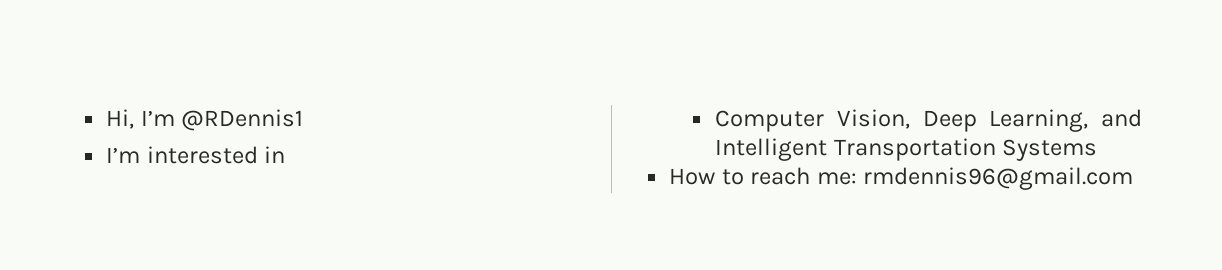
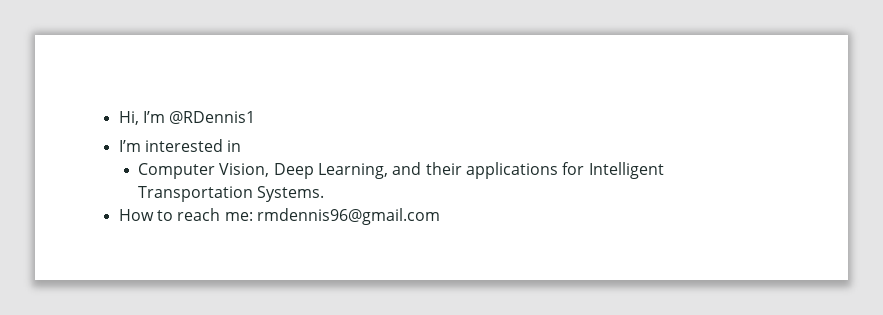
(1142, 118) none -> [425,162,585,179] their applications for
[1002,139,1098,161] Systems -> [257,186,325,202] Systems.

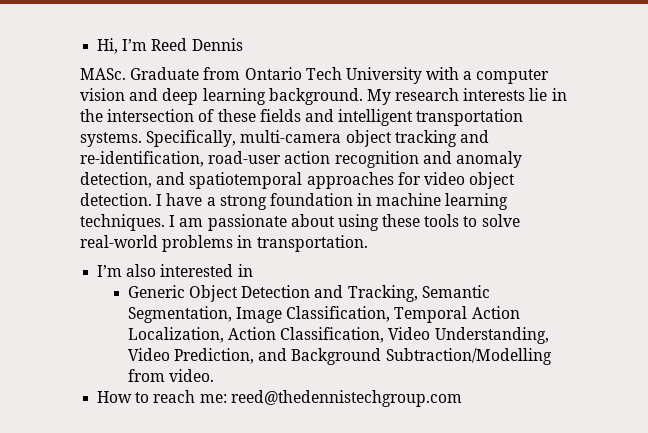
[169,111,256,124] [118,140,141,152] @RDennis1 // I’m -> [151,38,243,51] [80,67,550,84] [80,88,567,105] [80,109,524,126] [80,130,489,147] [80,151,522,168] [80,172,516,189] [80,193,509,210] [80,214,520,231] [80,235,368,252] [97,264,157,277] Reed Dennis // MASc. Graduate from Ontario Tech University with a computer vision and deep learning background. My research interests lie in the intersection of these fields and intelligent transportation systems. Specifically, multi-camera object tracking and re-identification, road-user action recognition and anomaly detection, and spatiotemporal approaches for video object detection. I have a strong foundation in machine learning techniques. I am passionate about using these tools to solve real-world problems in transportation. // I’m also
[137,162,664,179] [137,186,325,202] Computer Vision, Deep Learning, and their applications for Intelligent Transportation Systems. -> [127,285,490,302] [127,306,520,323] [127,327,549,344] [127,348,552,365] [127,369,214,382] Generic Object Detection and Tracking, Semantic Segmentation, Image Classification, Temporal Action Localization, Action Classification, Video Understanding, Video Prediction, and Background Subtraction/Modelling from video.
[256,208,440,225] rmdennis96@gmail.com -> [230,390,462,407] reed@thedennistechgroup.com

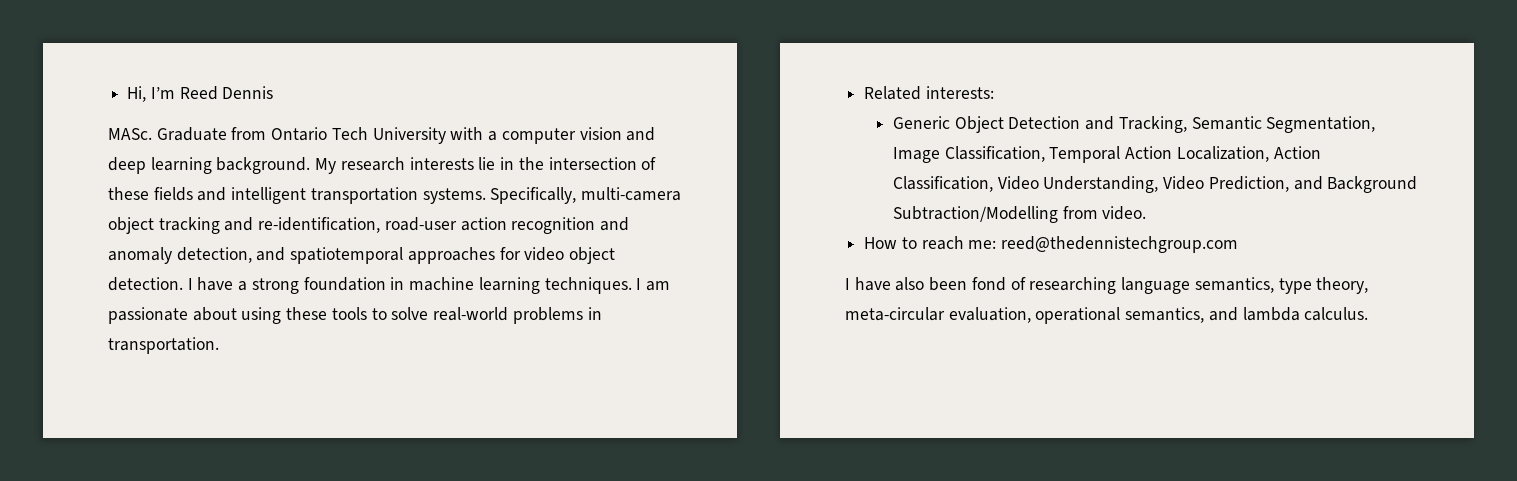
[97,264,253,277] I’m also interested in -> [864,86,994,100] Related interests:
(462, 398) none -> [845,277,1369,294] [845,307,1369,324] // I have also been fond of researching language semantics, type theory, meta-circular evaluation, operational semantics, and lambda calculus.

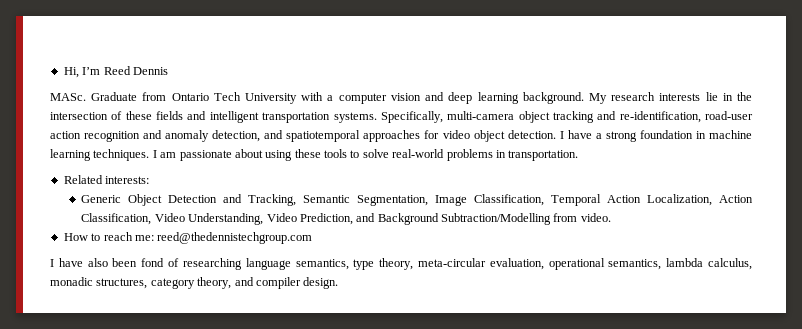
[1208,307,1369,321] and lambda calculus. -> [666,258,752,270] [50,277,339,289] lambda calculus, monadic structures, category theory, and compiler design.

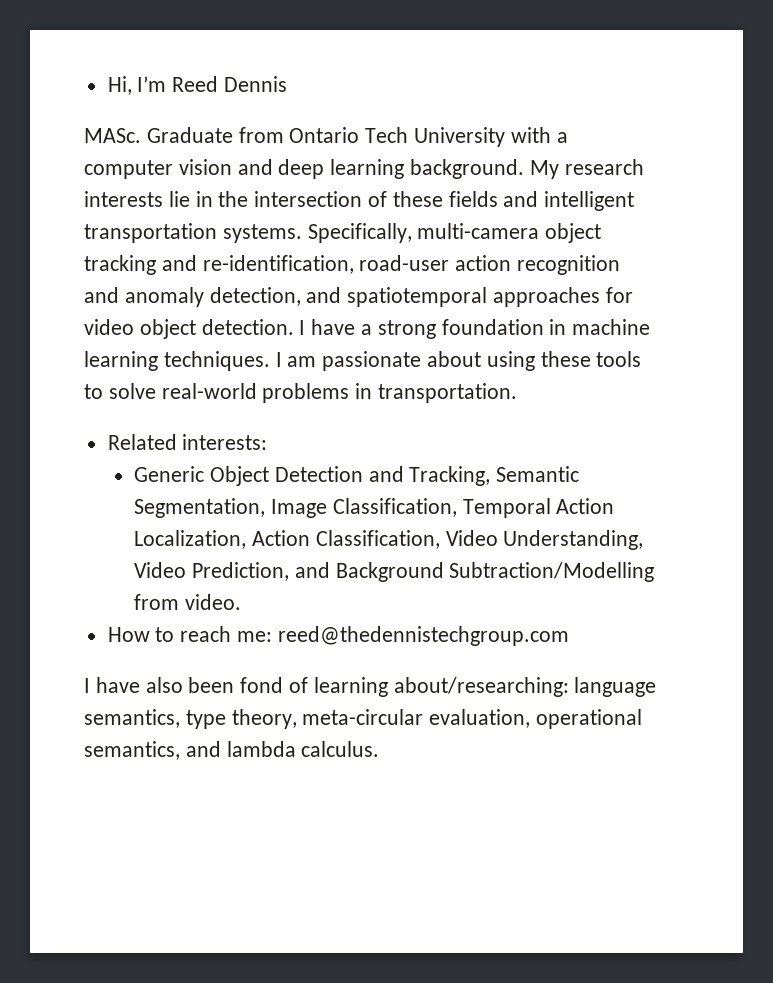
[182,258,242,270] researching -> [313,677,569,697] learning about/researching:
[666,258,752,270] [50,277,339,289] lambda calculus, monadic structures, category theory, and compiler design. -> [185,741,380,757] and lambda calculus.

